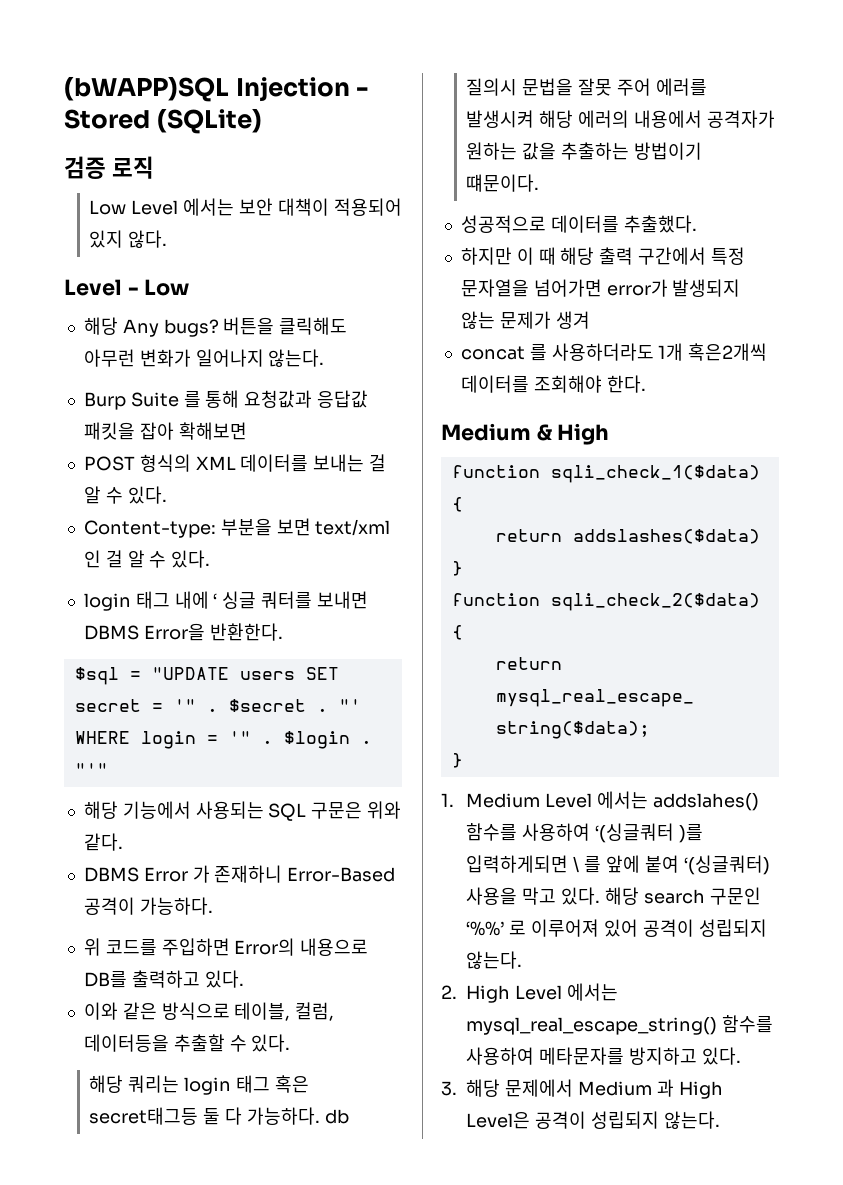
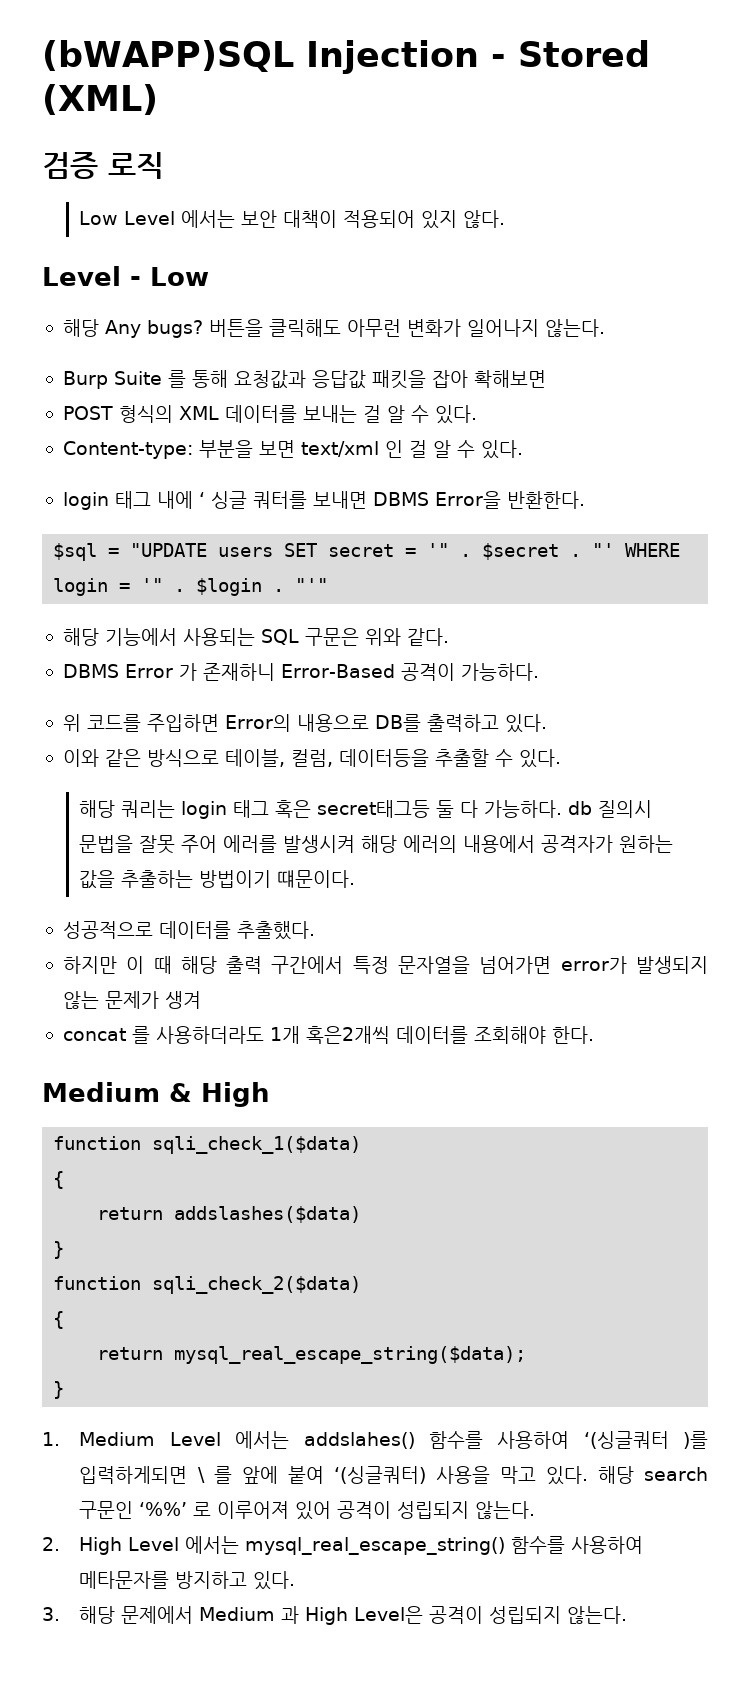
[156,108,262,134] (SQLite) -> [42,84,158,115] (XML)

